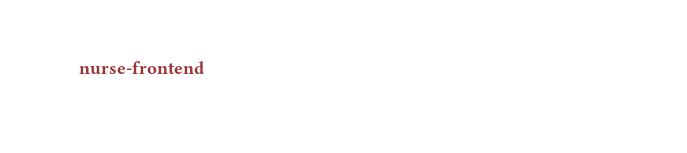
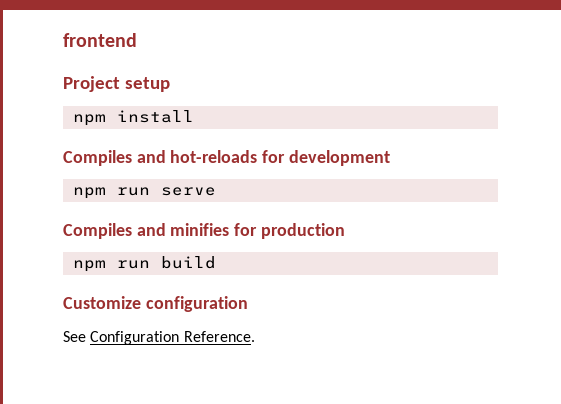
[79,61,204,74] nurse-frontend -> [63,33,137,47] [63,76,170,92] [72,110,194,126] [63,150,390,166] [72,187,216,199] [63,223,345,239] [72,256,216,272] [63,296,248,312] [63,331,255,345] frontend // Project setup // npm install // Compiles and hot-reloads for development // npm run serve // Compiles and minifies for production // npm run build // Customize configuration // See Configuration Reference.

